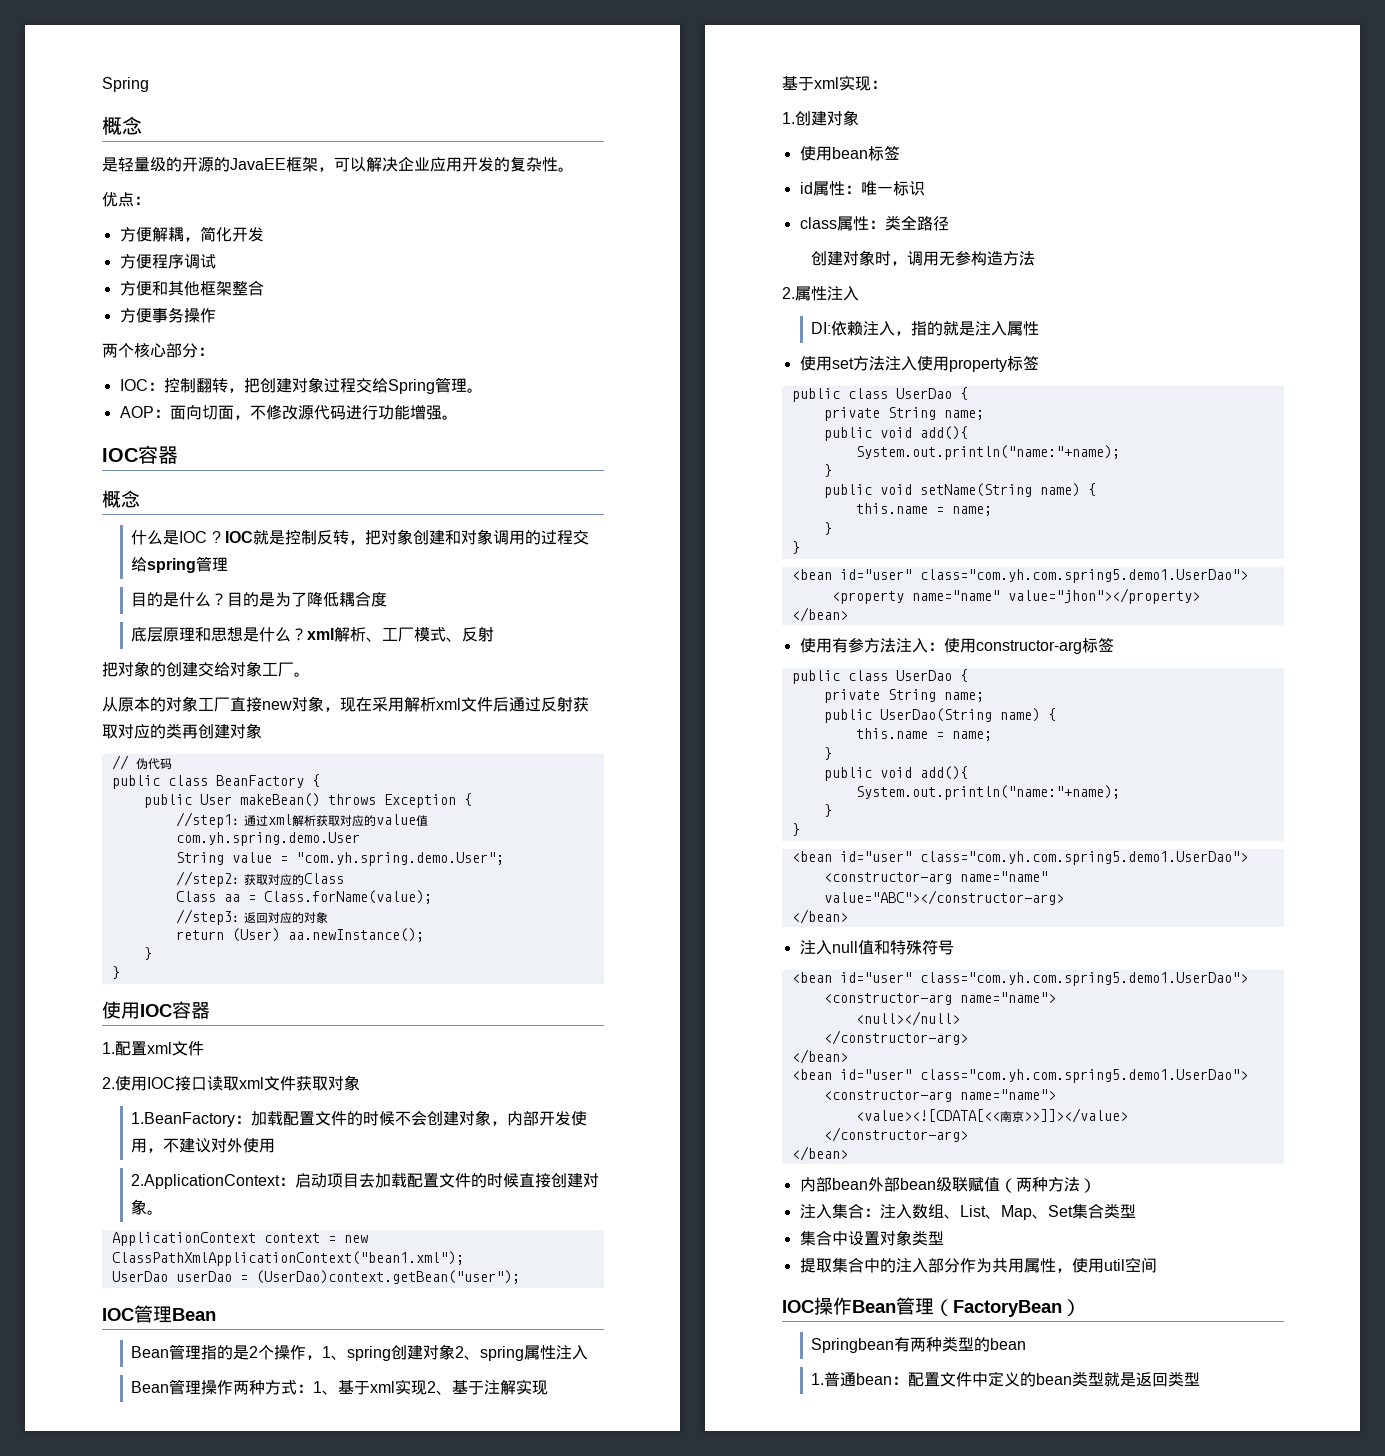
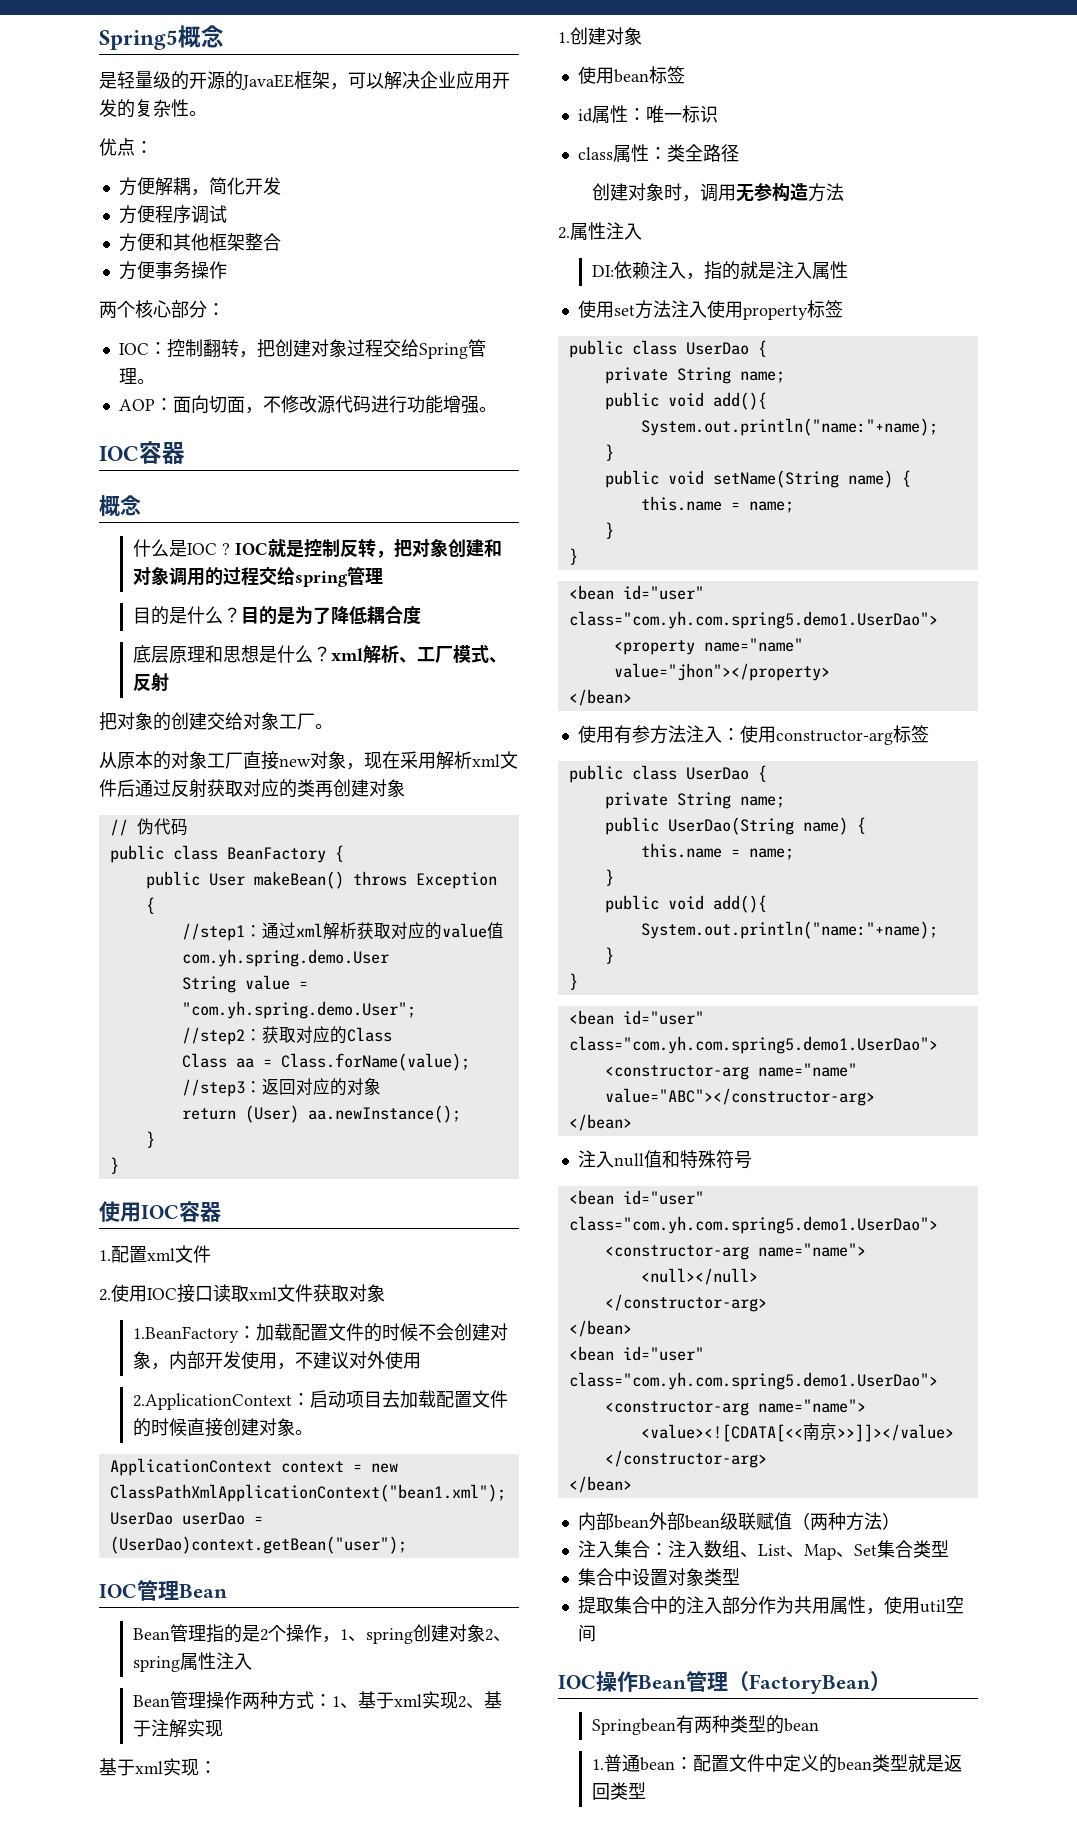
[102,77,149,92] Spring // -> [99,30,178,50] Spring5

